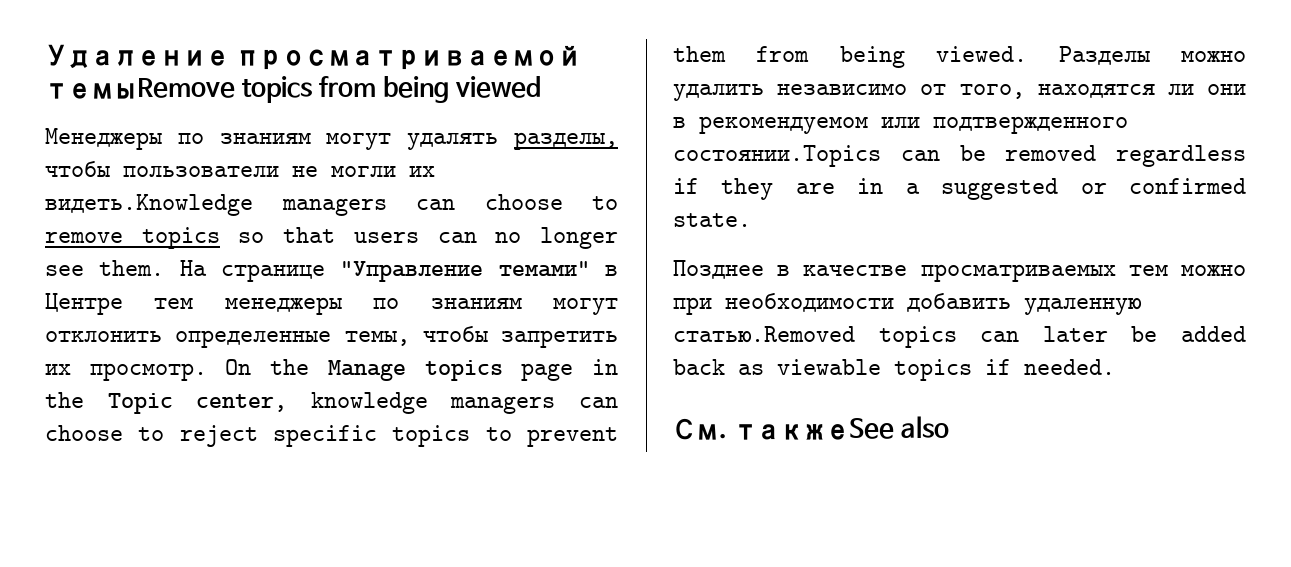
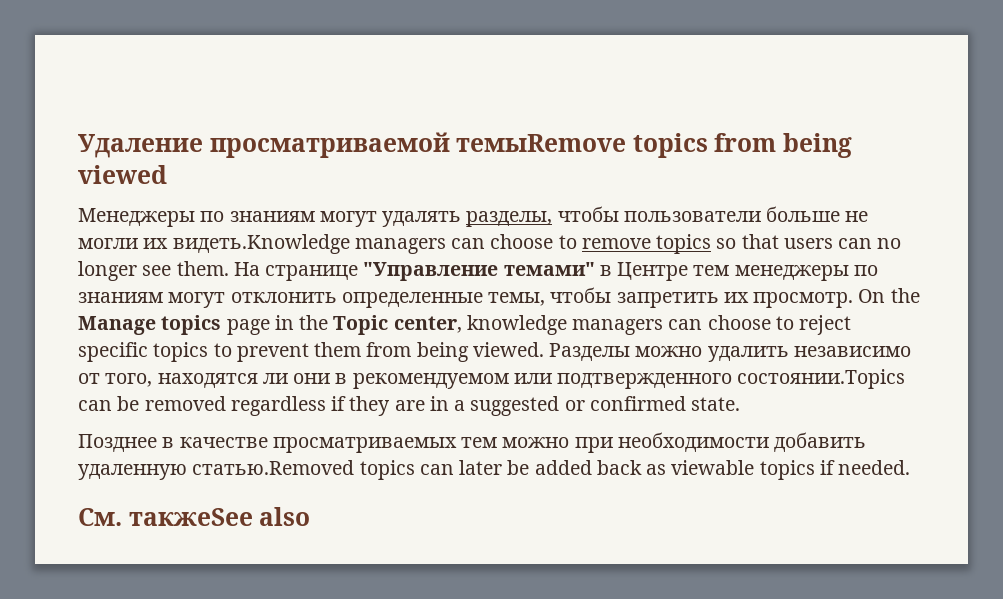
(279, 171) none -> [766,206,841,222] больше

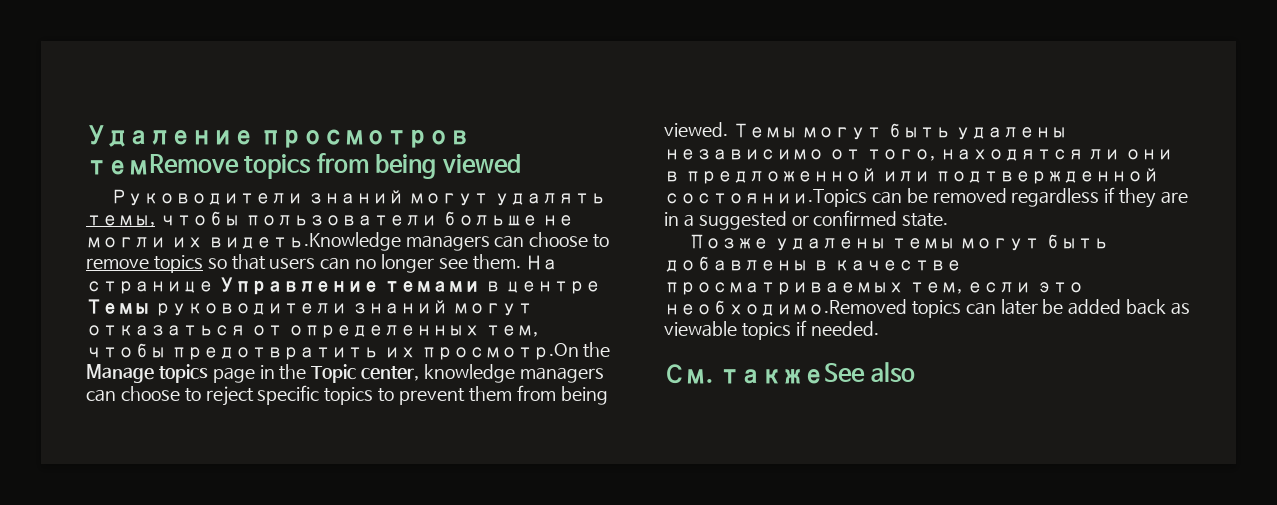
[209,132,627,158] просматриваемой темыRemove -> [260,129,471,148] [86,154,239,175] просмотров темRemove
[78,208,315,227] Менеджеры по знаниям -> [111,189,405,206] Руководители знаний
[466,211,553,227] разделы, -> [86,215,155,227] темы,
[363,262,878,281] [78,287,886,308] "Управление темами" в Центре тем менеджеры по знаниям могут отклонить определенные темы, чтобы запретить их просмотр. On -> [218,277,602,295] [86,299,533,316] [86,325,538,338] [86,343,579,360] Управление темами в центре Темы руководители знаний могут отказаться от определенных тем, чтобы предотвратить их просмотр.On
[549,343,789,362] Разделы можно удалить -> [732,123,1068,140] Темы могут быть удалены
[352,373,733,389] рекомендуемом или подтвержденного -> [684,168,1159,184] предложенной или подтвержденной
[78,432,867,453] [78,460,355,480] Позднее в качестве просматриваемых тем можно при необходимости добавить удаленную статью.Removed -> [689,234,1109,251] [664,256,962,272] [664,282,1084,295] [664,299,907,316] Позже удалены темы могут быть добавлены в качестве просматриваемых тем, если это необходимо.Removed

